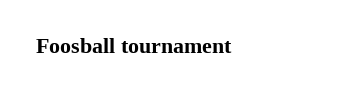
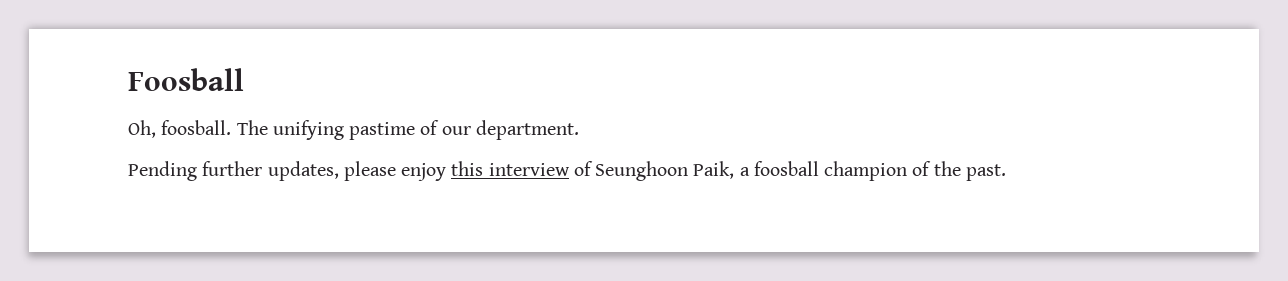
[121,41,232,53] tournament -> [128,120,579,140] [128,161,1006,181] // Oh, foosball. The unifying pastime of our department. // Pending further updates, please enjoy this interview of Seunghoon Paik, a foosball champion of the past.

